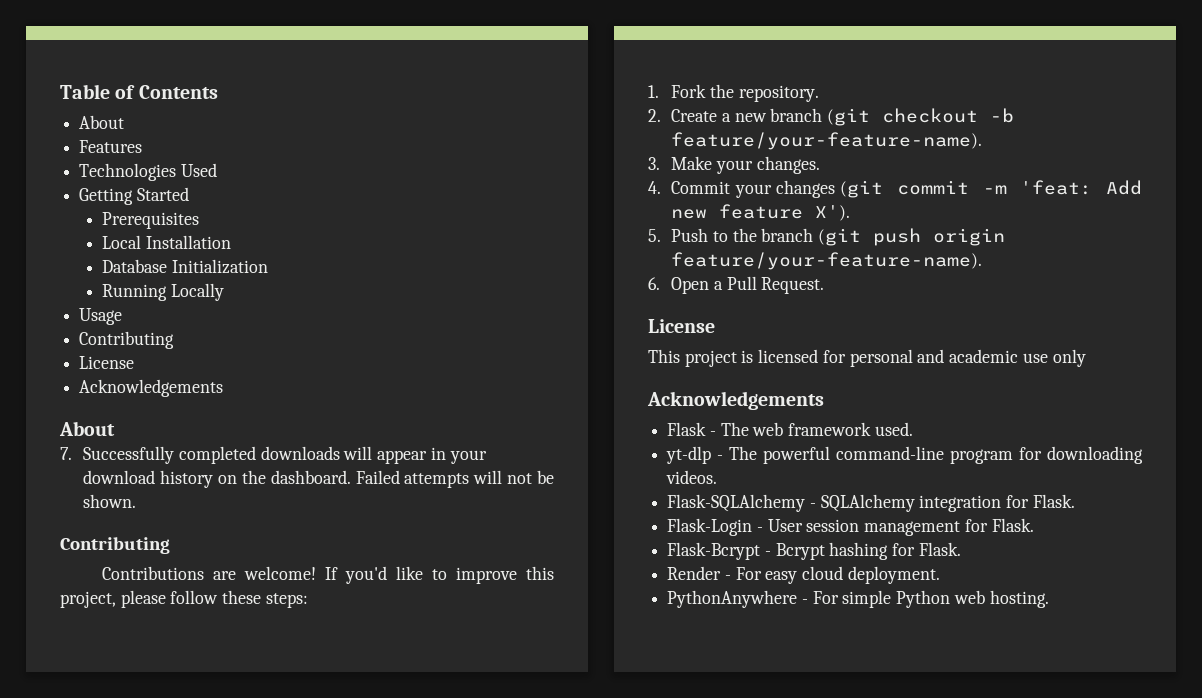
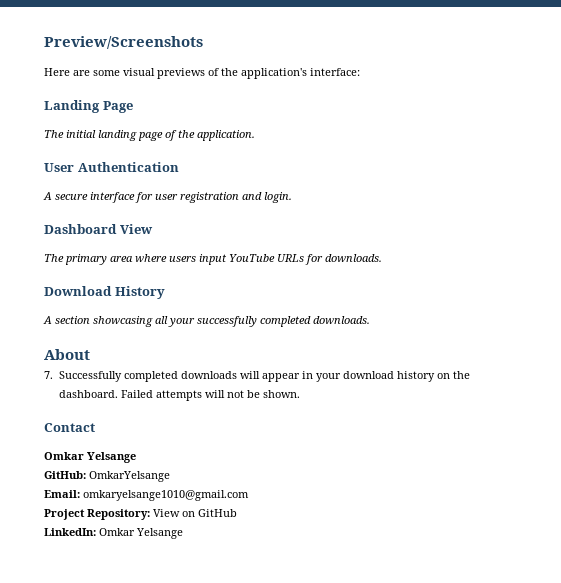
[60,84,218,99] [79,115,125,129] [79,140,143,153] [79,163,217,181] [79,187,189,205] [102,212,200,229] [102,235,232,249] [102,259,269,274] [102,283,225,301] [79,308,123,325] [79,331,175,349] [79,356,135,369] [79,379,224,397] Table of Contents // About // Features // Technologies Used // Getting Started // Prerequisites // Local Installation // Database Initialization // Running Locally // Usage // Contributing // License // Acknowledgements -> [44,36,203,49] [44,68,360,79] [44,100,133,113] [44,130,255,141] [44,162,179,172] [43,192,292,203] [44,224,153,234] [44,254,382,265] [44,286,165,299] [43,316,370,327] Preview/Screenshots // Here are some visual previews of the application's interface: // Landing Page // The initial landing page of the application. // User Authentication // A secure interface for user registration and login. // Dashboard View // The primary area where users input YouTube URLs for downloads. // Download History // A section showcasing all your successfully completed downloads.
[60,537,170,554] [101,566,554,584] [60,590,308,608] [648,84,819,102] [648,108,1015,126] [671,132,983,150] [648,156,820,174] [648,180,1142,198] [671,204,851,221] [648,228,1006,246] [671,252,983,270] [648,276,825,294] [648,319,715,333] [648,349,1086,367] [647,391,824,410] [667,422,913,436] [666,446,1143,464] [666,470,718,484] [667,494,1075,512] [667,518,1034,536] [667,542,961,560] [667,566,940,584] [667,590,1049,608] Contributing // Contributions are welcome! If you'd like to improve this project, please follow these steps: // 1. Fork the repository. // 2. Create a new branch (git checkout -b feature/your-feature-name). // 3. Make your changes. // 4. Commit your changes (git commit -m 'feat: Add new feature X'). // 5. Push to the branch (git push origin feature/your-feature-name). // 6. Open a Pull Request. // License // This project is licensed for personal and academic use only // Acknowledgements // Flask - The web framework used. // yt-dlp - The powerful command-line program for downloading videos. // Flask-SQLAlchemy - SQLAlchemy integration for Flask. // Flask-Login - User session management for Flask. // Flask-Bcrypt - Bcrypt hashing for Flask. // Render - For easy cloud deployment. // PythonAnywhere - For simple Python web hosting. -> [44,423,95,432] [44,452,136,463] [44,471,170,482] [44,490,249,501] [44,509,237,520] [44,528,183,539] Contact // Omkar Yelsange // GitHub: OmkarYelsange // Email: omkaryelsange1010@gmail.com // Project Repository: View on GitHub // LinkedIn: Omkar Yelsange

